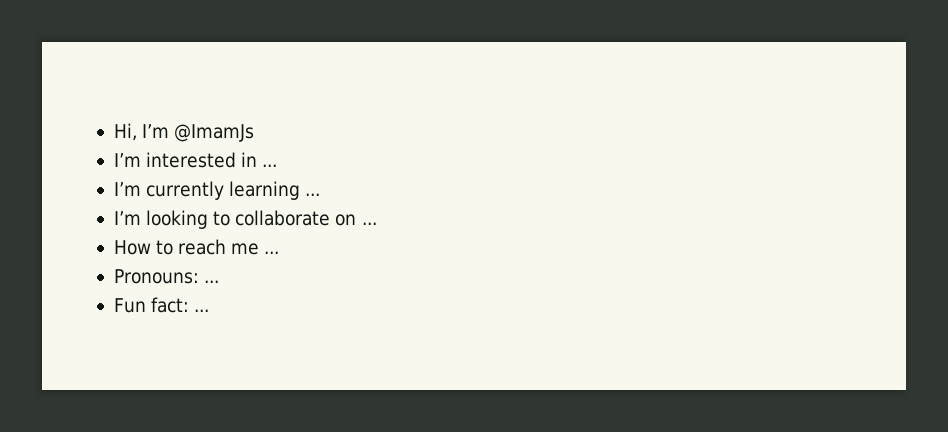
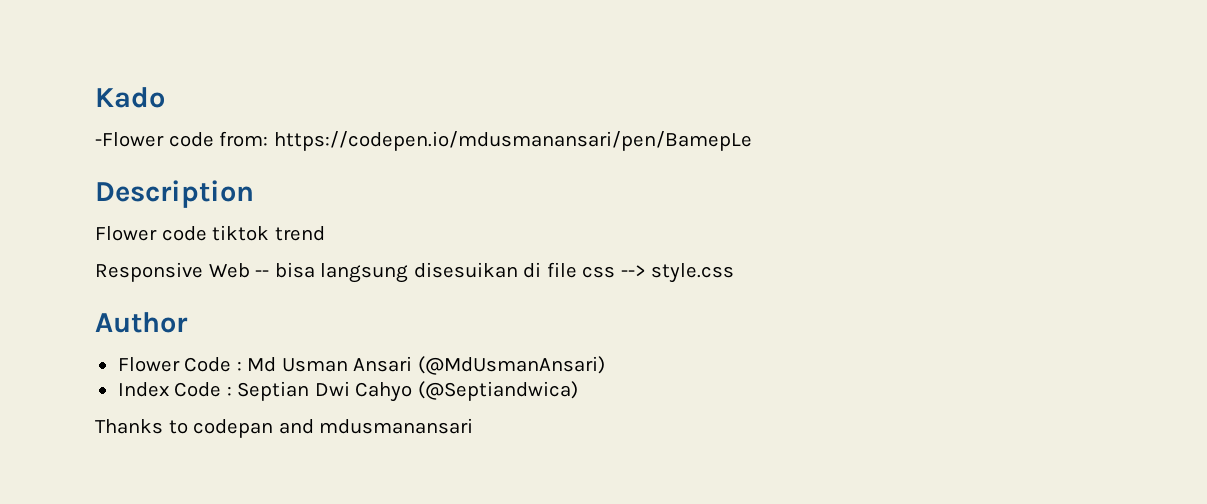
[113,123,255,142] [113,152,278,168] [113,181,321,200] [113,210,377,229] [113,239,280,255] [113,269,220,284] [113,297,210,313] Hi, I’m @ImamJs // I’m interested in ... // I’m currently learning ... // I’m looking to collaborate on ... // How to reach me ... // Pronouns: ... // Fun fact: ... -> [95,87,165,108] [95,131,752,151] [95,180,254,208] [95,225,325,241] [95,262,735,283] [95,312,188,333] [117,356,605,375] [117,381,578,402] [95,418,474,438] Kado // -Flower code from: https://codepen.io/mdusmanansari/pen/BamepLe // Description // Flower code tiktok trend // Responsive Web -- bisa langsung disesuikan di file css --> style.css // Author // Flower Code : Md Usman Ansari (@MdUsmanAnsari) // Index Code : Septian Dwi Cahyo (@Septiandwica) // Thanks to codepan and mdusmanansari

